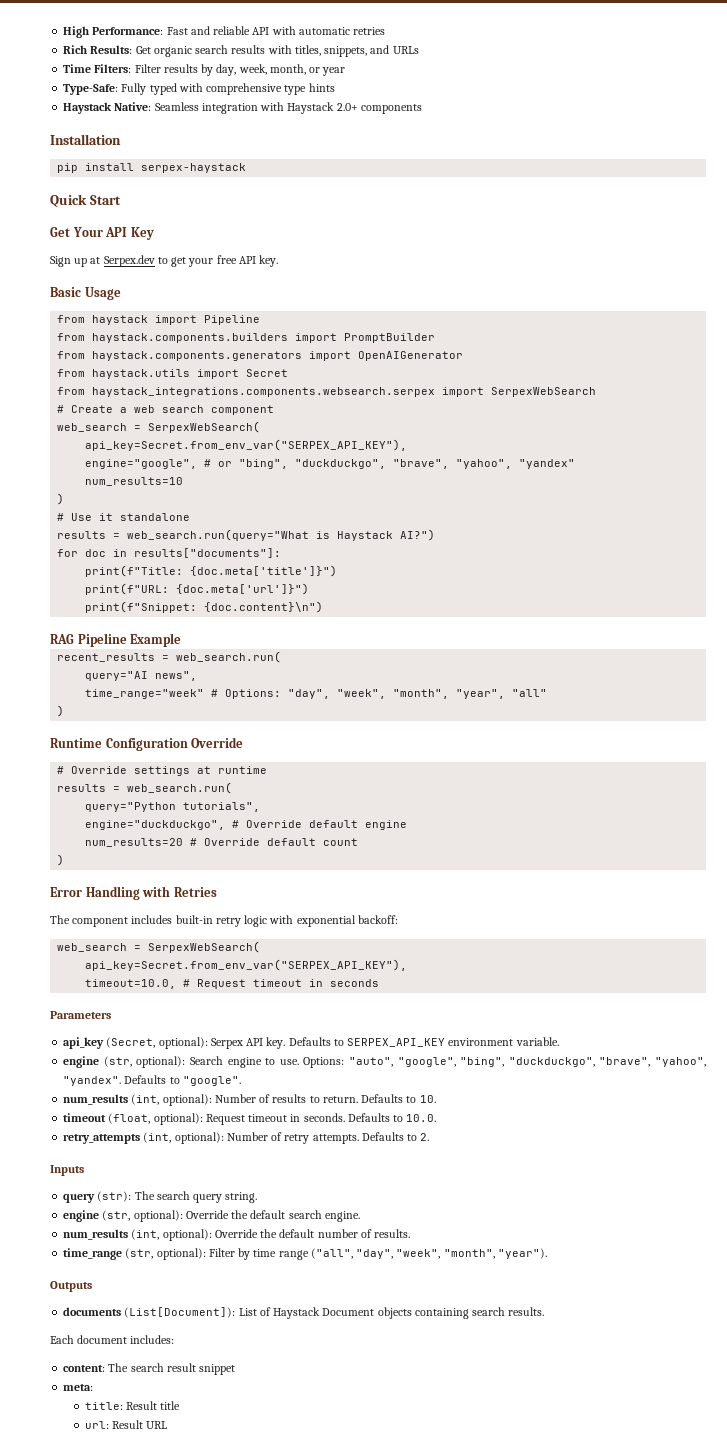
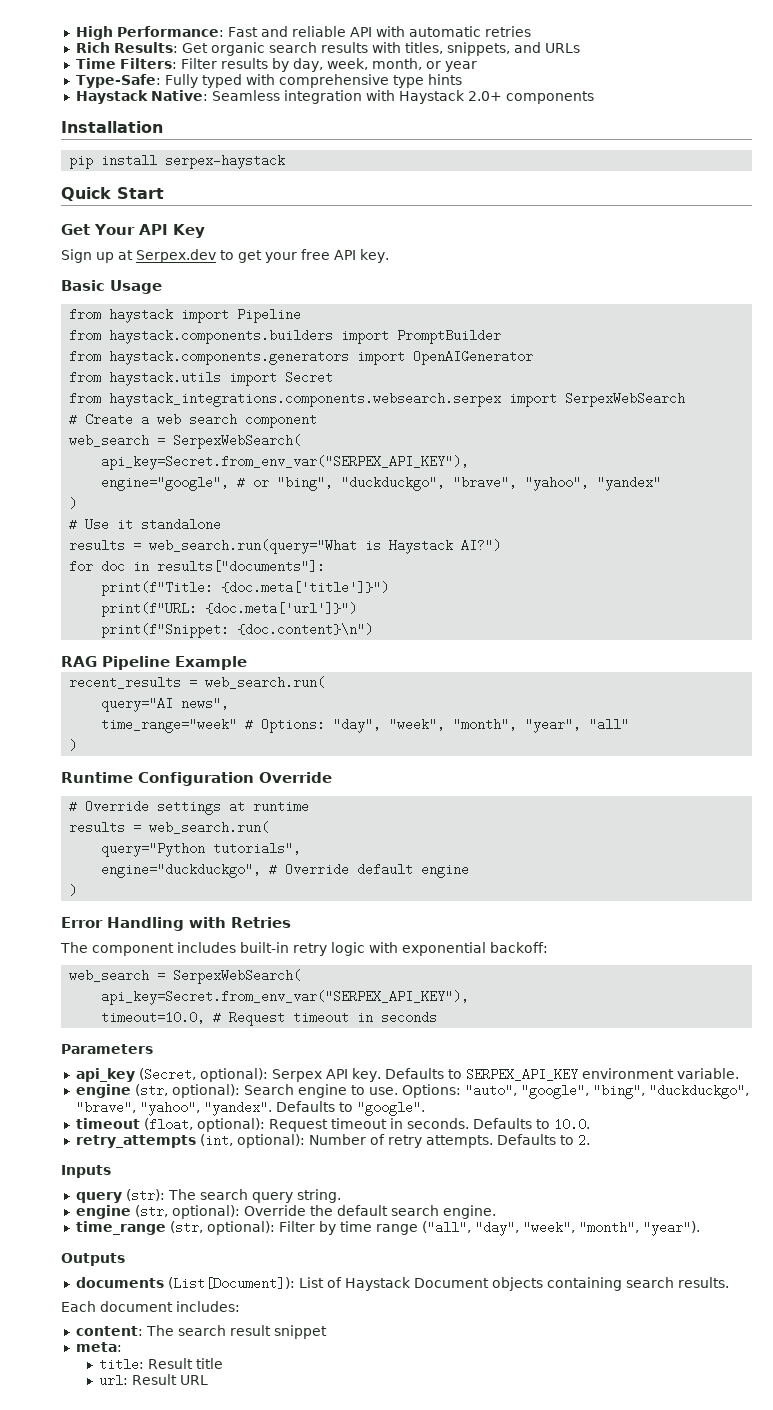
[85,477,184,486] // num_results=10 -> (662, 483) none
[85,838,359,847] // num_results=20 # Override default count -> (470, 870) none
[63,1094,436,1106] // num_results (int, optional): Number of results to return. Defaults to 10. -> (425, 1108) none
[63,1229,411,1241] // num_results (int, optional): Override the default number of results. -> (496, 1212) none

